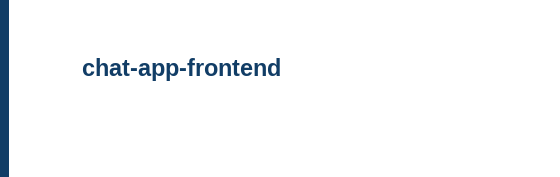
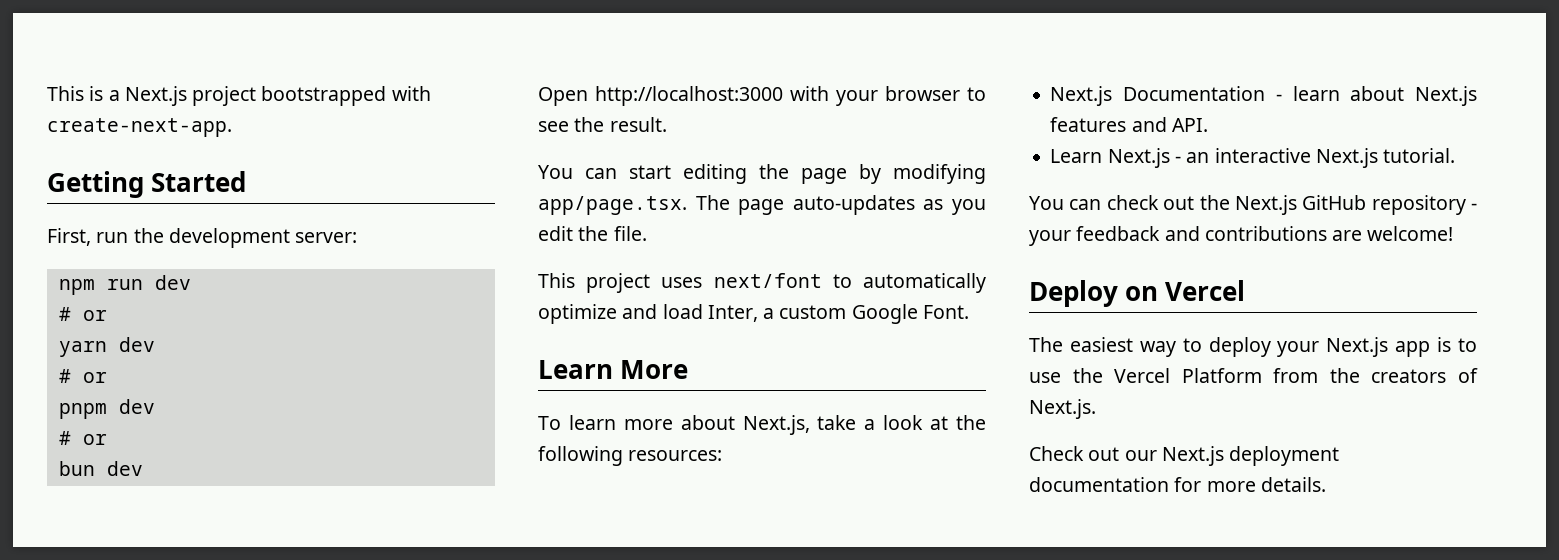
[82,58,281,81] chat-app-frontend -> [47,86,431,106] [47,118,232,137] [47,171,247,198] [47,228,358,248] [58,275,191,295] [58,307,107,321] [58,337,155,357] [58,369,107,383] [58,399,155,419] [58,431,107,445] [58,461,143,476] [538,86,986,106] [538,117,667,132] [538,164,986,184] [538,195,986,215] [538,226,647,241] [538,273,986,293] [538,304,969,324] [538,360,689,379] [538,415,987,435] [538,446,723,466] [1050,86,1477,106] [1050,117,1208,132] [1050,148,1456,168] [1029,195,1477,215] [1029,226,1454,246] [1029,280,1246,307] [1029,337,1477,357] [1029,368,1478,383] [1029,399,1096,419] [1029,446,1340,466] [1029,477,1326,492] This is a Next.js project bootstrapped with create-next-app. // Getting Started // First, run the development server: // npm run dev // # or // yarn dev // # or // pnpm dev // # or // bun dev // Open http://localhost:3000 with your browser to see the result. // You can start editing the page by modifying app/page.tsx. The page auto-updates as you edit the file. // This project uses next/font to automatically optimize and load Inter, a custom Google Font. // Learn More // To learn more about Next.js, take a look at the following resources: // Next.js Documentation - learn about Next.js features and API. // Learn Next.js - an interactive Next.js tutorial. // You can check out the Next.js GitHub repository - your feedback and contributions are welcome! // Deploy on Vercel // The easiest way to deploy your Next.js app is to use the Vercel Platform from the creators of Next.js. // Check out our Next.js deployment documentation for more details.

